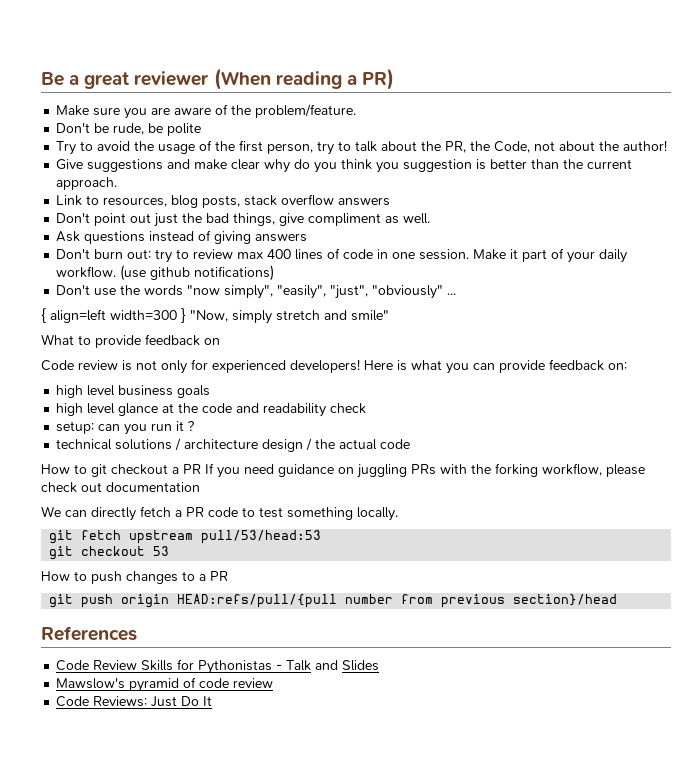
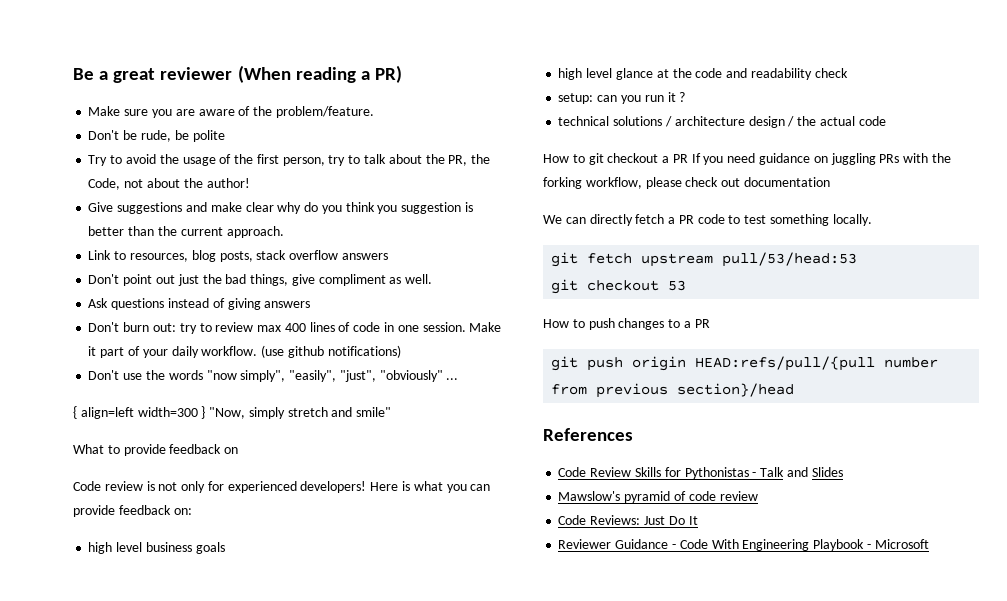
(213, 701) none -> [558,539,929,551] // Reviewer Guidance - Code With Engineering Playbook - Microsoft

